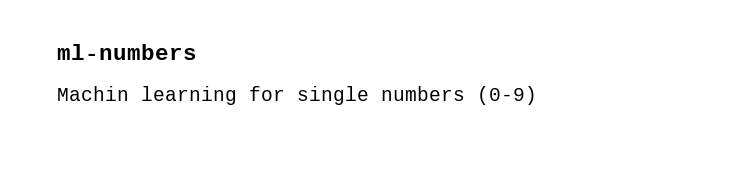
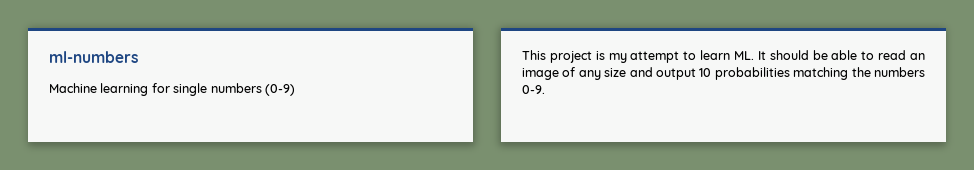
[57,86,129,101] Machin -> [49,83,97,93] Machine
(537, 95) none -> [522,50,925,63] [522,67,925,80] [522,85,545,94] // This project is my attempt to learn ML. It should be able to read an image of any size and output 10 probabilities matching the numbers 0-9.

